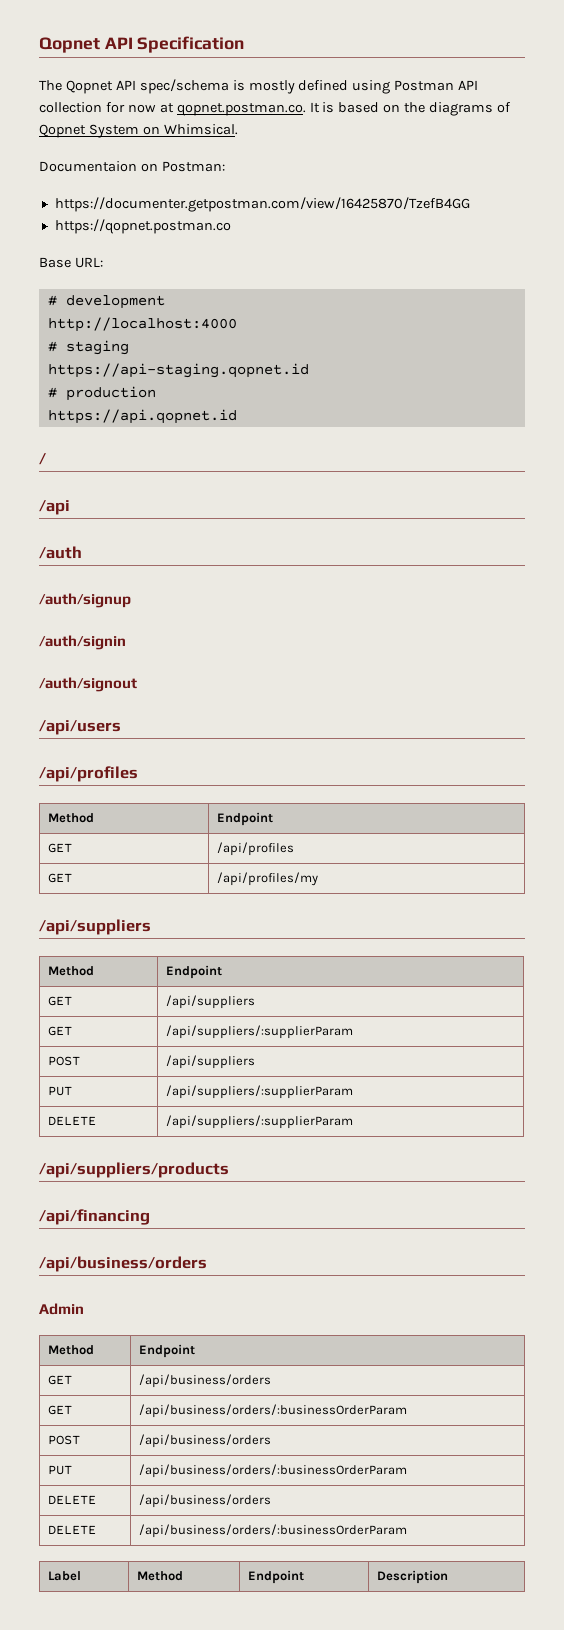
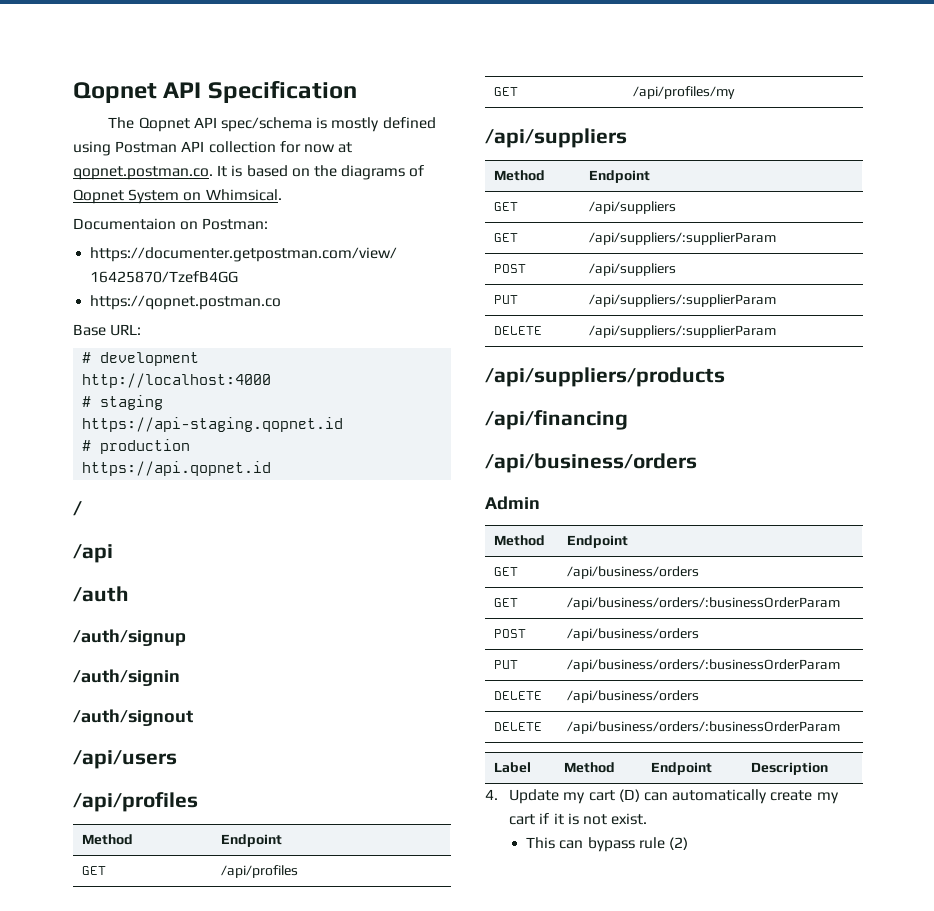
(448, 1577) none -> [485,789,839,804] [509,813,648,825] [526,837,689,852] // 4. Update my cart (D) can automatically create my cart if it is not exist. // This can bypass rule (2)

